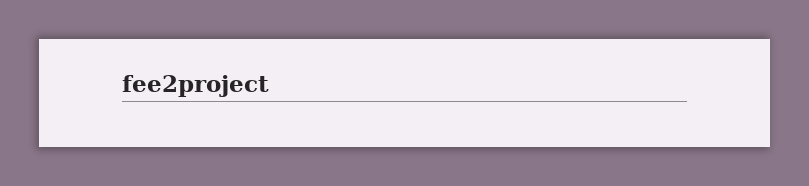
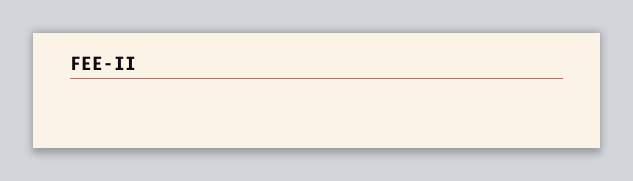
[122,75,269,97] fee2project -> [70,56,136,70] FEE-II

